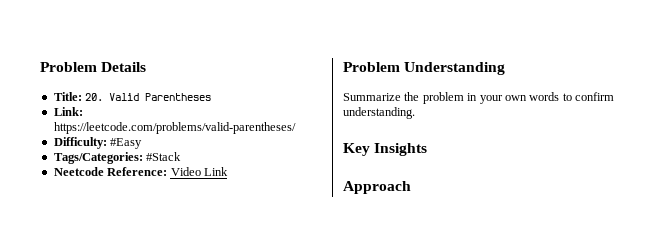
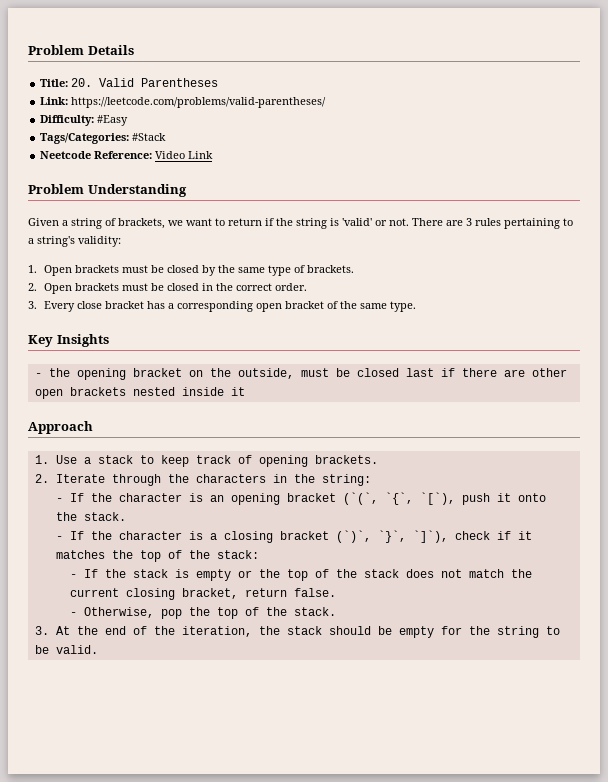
[343,92,614,104] [343,107,415,119] [343,143,428,156] [343,181,411,194] Summarize the problem in your own words to confirm understanding. // Key Insights // Approach -> [28,218,573,229] [28,236,121,247] [28,265,354,276] [28,283,307,294] [28,301,416,312] [28,334,109,347] [34,368,567,380] [34,387,245,399] [28,421,93,434] [34,455,378,467] [34,474,371,486] [55,492,546,505] [55,512,126,521] [55,530,532,543] [55,550,259,562] [69,569,532,581] [69,588,336,600] [69,607,336,619] [34,626,560,638] [34,645,98,654] Given a string of brackets, we want to return if the string is 'valid' or not. There are 3 rules pertaining to a string's validity: // 1. Open brackets must be closed by the same type of brackets. // 2. Open brackets must be closed in the correct order. // 3. Every close bracket has a corresponding open bracket of the same type. // Key Insights // - the opening bracket on the outside, must be closed last if there are other open brackets nested inside it // Approach // 1. Use a stack to keep track of opening brackets. // 2. Iterate through the characters in the string: // - If the character is an opening bracket (`(`, `{`, `[`), push it onto the stack. // - If the character is a closing bracket (`)`, `}`, `]`), check if it matches the top of the stack: // - If the stack is empty or the top of the stack does not match the current closing bracket, return false. // - Otherwise, pop the top of the stack. // 3. At the end of the iteration, the stack should be empty for the string to be valid.

